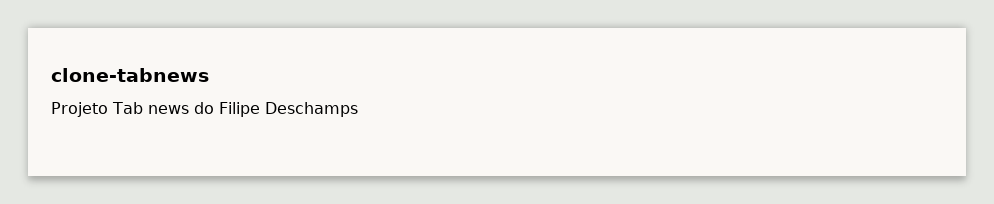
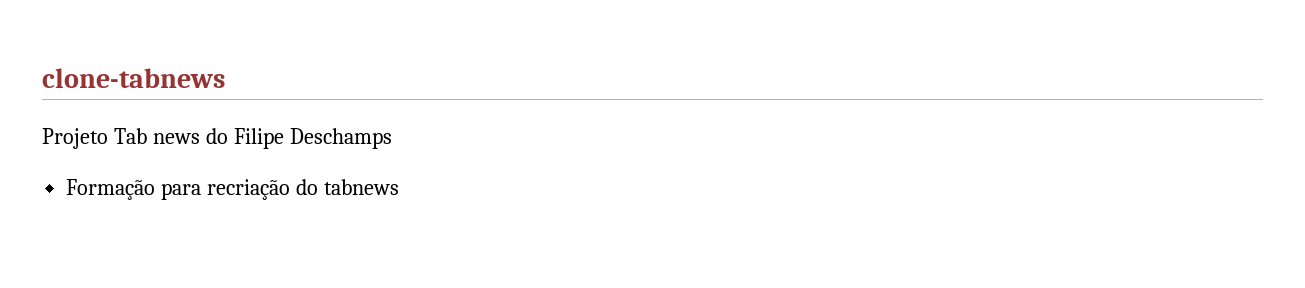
(358, 109) none -> [66,179,399,200] // Formação para recriação do tabnews

